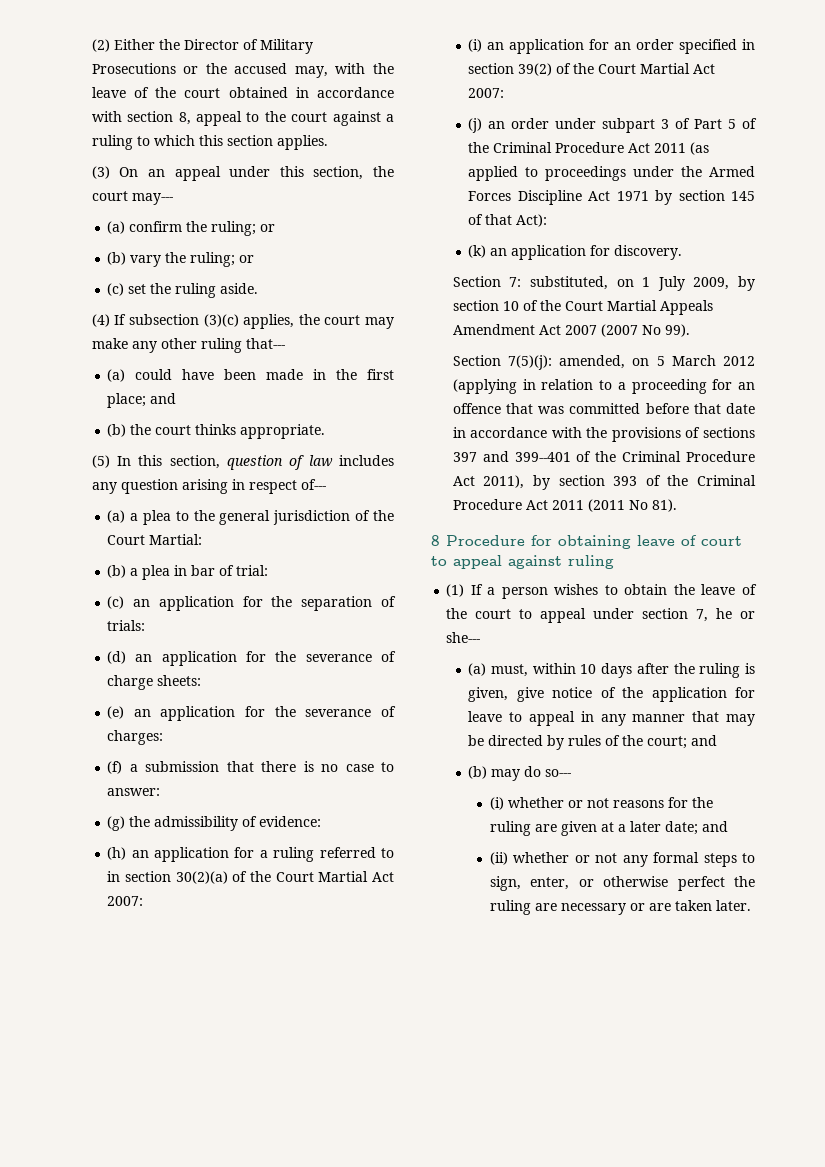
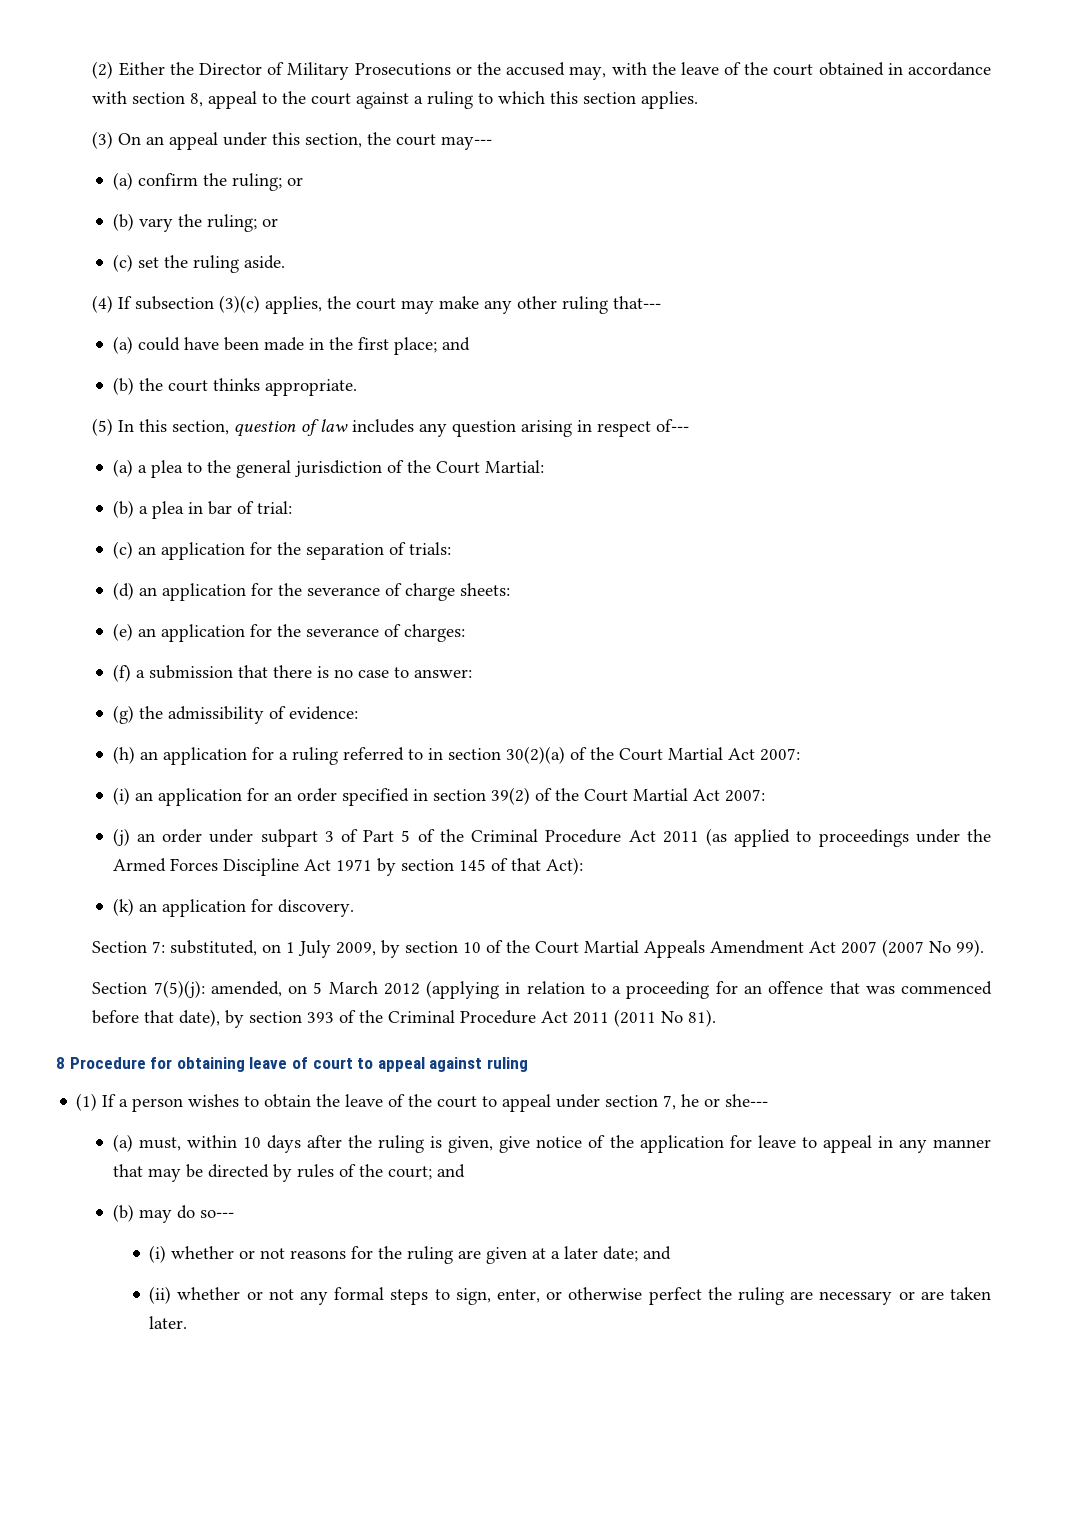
[569,403,641,414] committed -> [900,981,992,995] commenced
[726,403,755,414] [452,427,755,442] [452,451,755,462] [452,475,525,489] date in accordance with the provisions of sections 397 and 399--401 of the Criminal Procedure Act 2011), -> [179,1009,221,1027] date),

